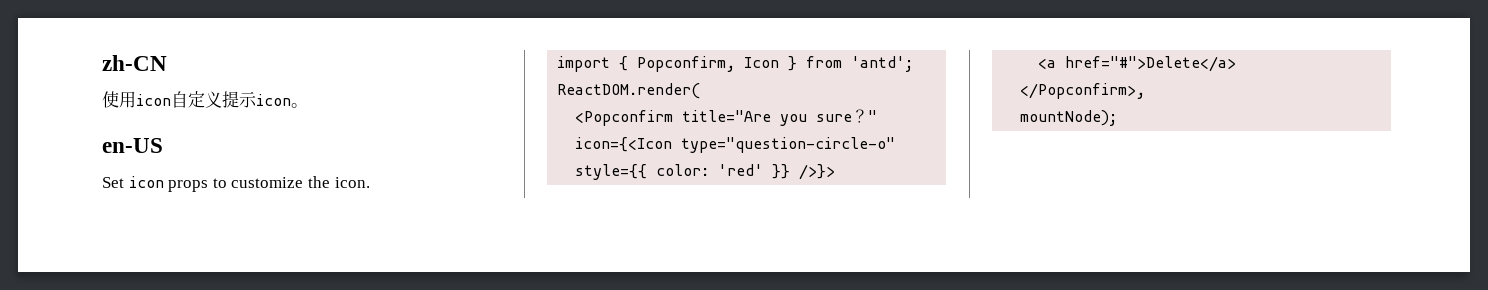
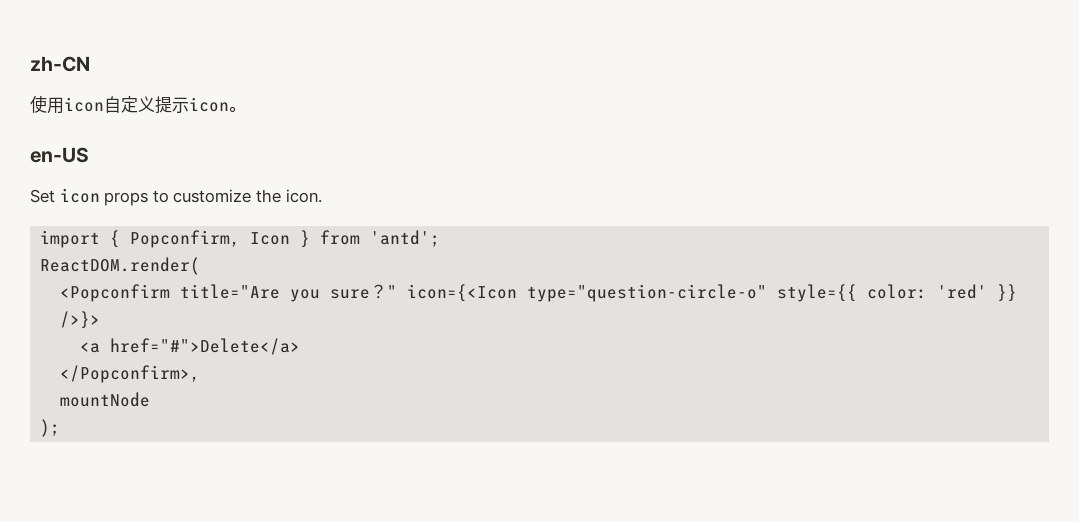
[1020,110,1118,126] mountNode); -> [60,392,151,407] [40,419,61,437] mountNode // );

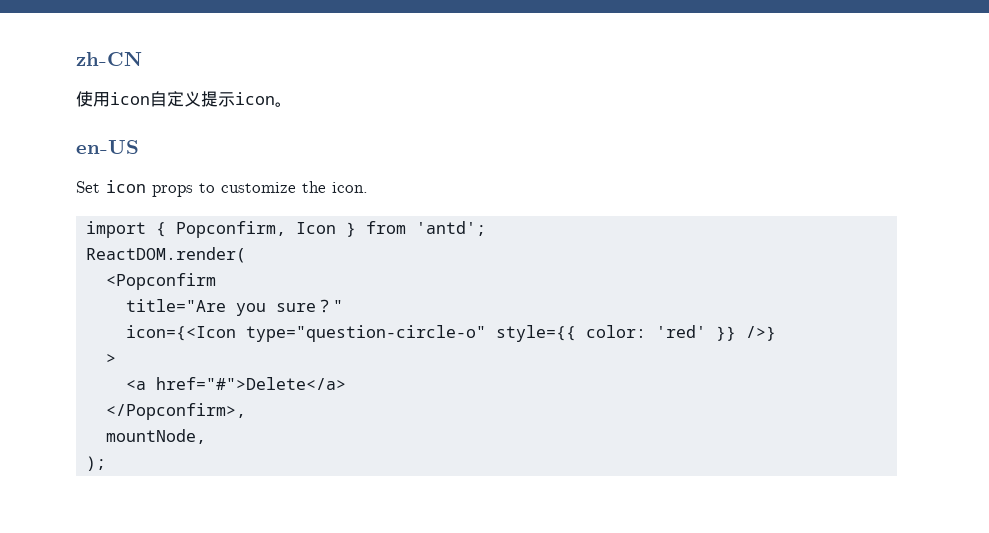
(171, 293) none -> (217, 281) //
(398, 291) none -> (344, 306) //
[60,311,101,329] />}> -> [746,326,777,341] [106,353,117,364] />} // >
[60,392,151,407] mountNode -> [106,429,207,444] mountNode,

